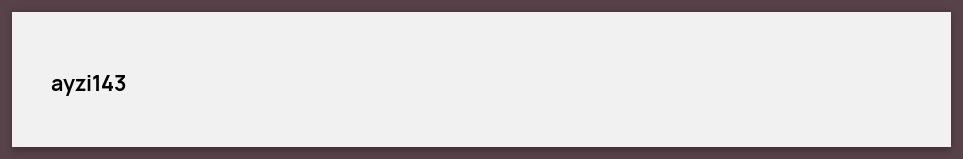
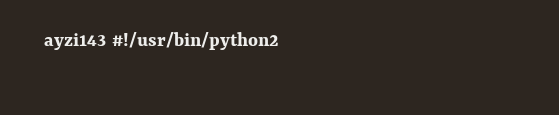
(127, 85) none -> [111,32,279,50] #!/usr/bin/python2

